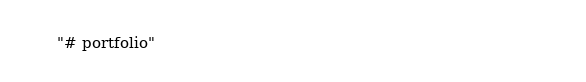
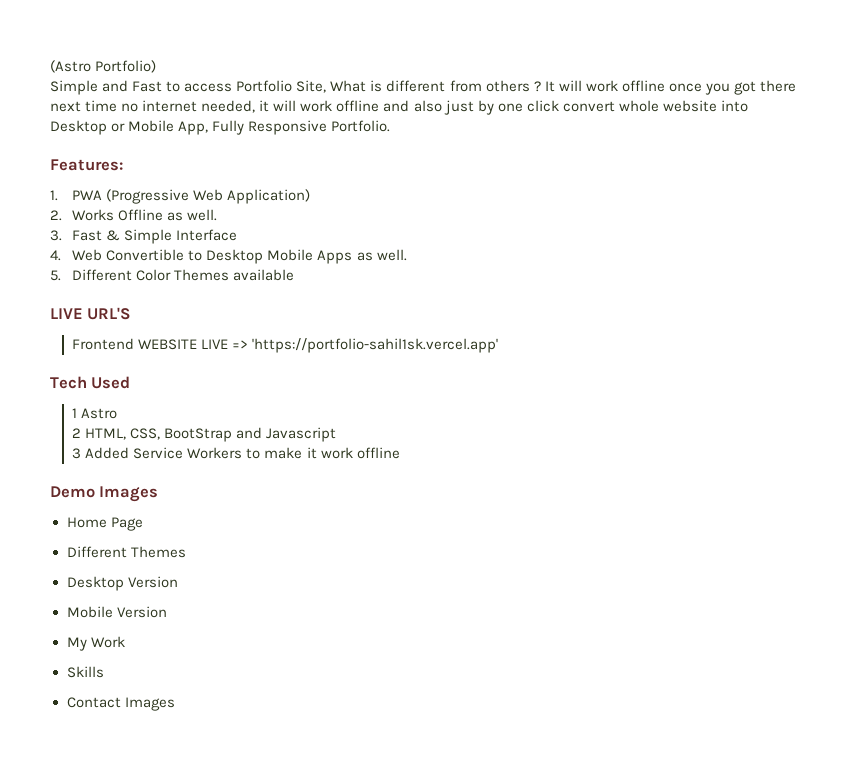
[57,36,155,51] "# portfolio" -> [50,60,157,73] [50,80,796,95] [50,100,748,115] [50,120,391,135] [50,159,123,171] [50,189,311,204] [50,209,218,221] [50,229,238,244] [50,249,407,264] [50,269,295,281] [50,307,132,320] [72,338,499,353] [50,376,131,389] [72,408,118,419] [72,427,337,442] [72,447,400,459] [50,486,159,502] [66,517,143,531] [66,546,186,558] [66,576,178,591] [66,606,167,618] [66,636,125,651] [66,666,104,678] [66,697,175,711] (Astro Portfolio) // Simple and Fast to access Portfolio Site, What is different from others ? It will work offline once you got there next time no internet needed, it will work offline and also just by one click convert whole website into Desktop or Mobile App, Fully Responsive Portfolio. // Features: // 1. PWA (Progressive Web Application) // 2. Works Offline as well. // 3. Fast & Simple Interface // 4. Web Convertible to Desktop Mobile Apps as well. // 5. Different Color Themes available // LIVE URL'S // Frontend WEBSITE LIVE => 'https://portfolio-sahil1sk.vercel.app' // Tech Used // 1 Astro // 2 HTML, CSS, BootStrap and Javascript // 3 Added Service Workers to make it work offline // Demo Images // Home Page // Different Themes // Desktop Version // Mobile Version // My Work // Skills // Contact Images

